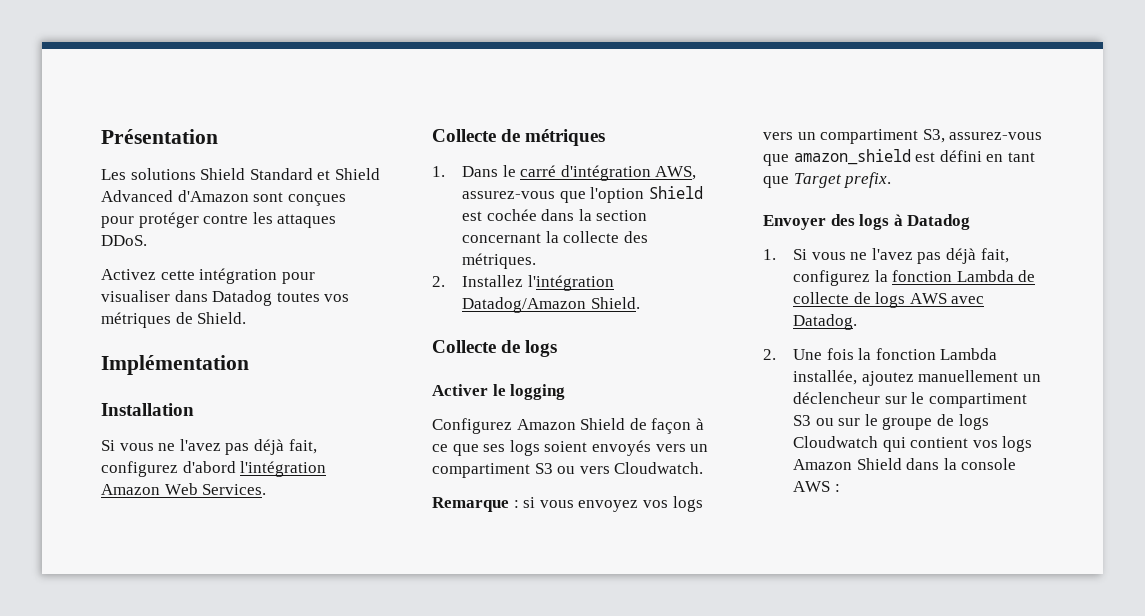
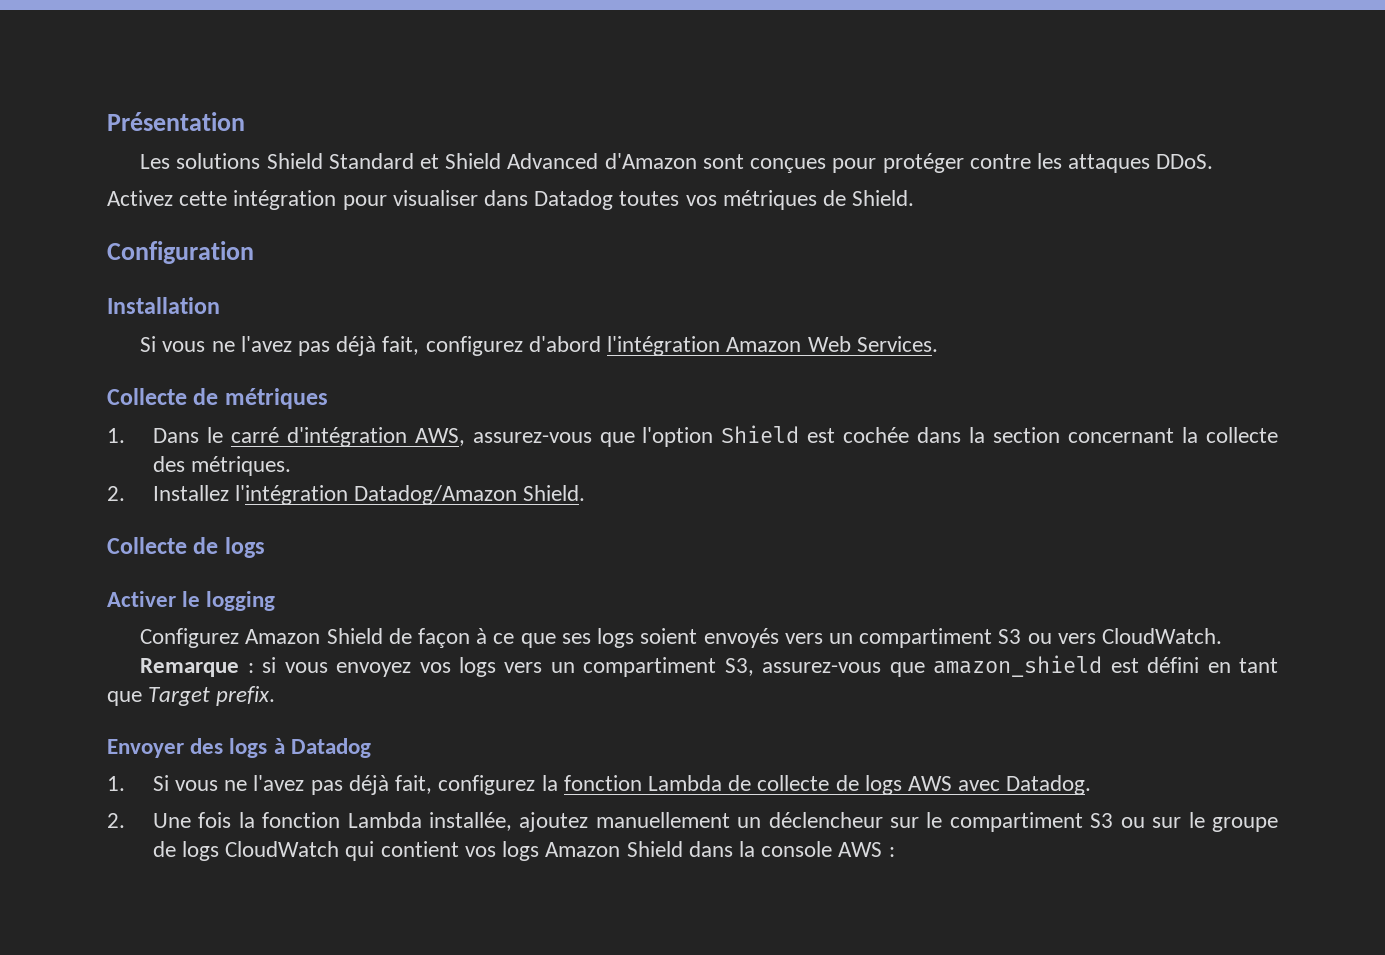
[101,355,249,375] Implémentation -> [107,241,254,264] Configuration
[614,462,704,474] Cloudwatch. -> [1101,628,1222,644] CloudWatch.
[793,436,879,448] Cloudwatch -> [225,841,340,857] CloudWatch

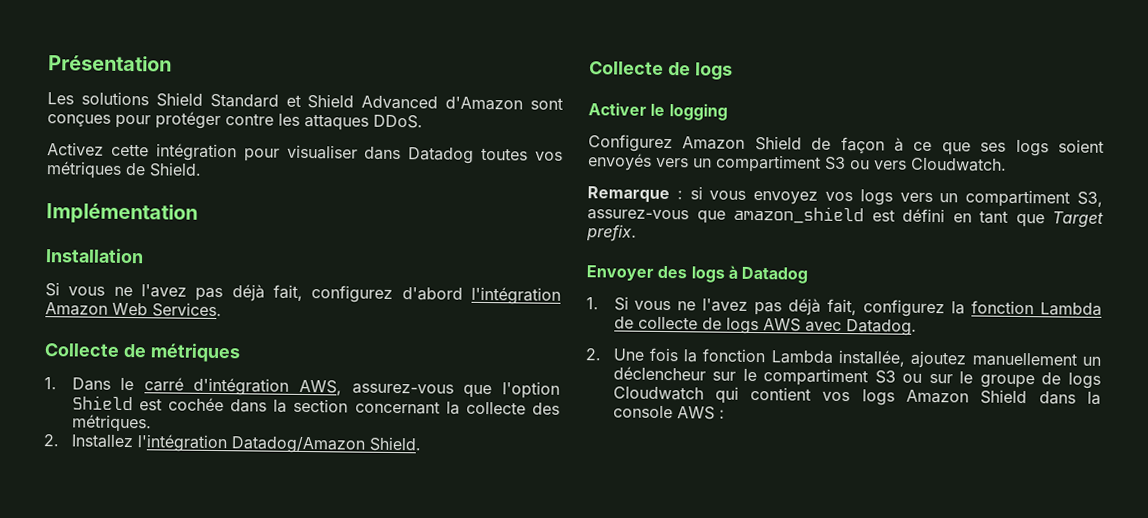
[107,241,254,264] Configuration -> [46,202,198,224] Implémentation
[1101,628,1222,644] CloudWatch. -> [911,157,1007,172] Cloudwatch.
[225,841,340,857] CloudWatch -> [612,386,704,401] Cloudwatch

